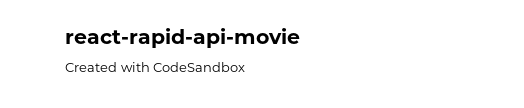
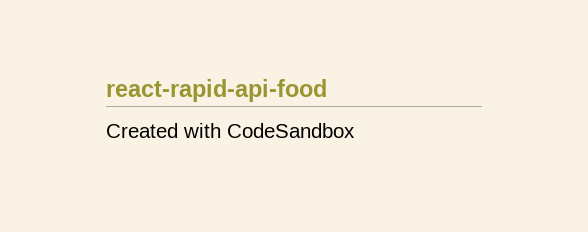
[65,28,300,48] react-rapid-api-movie -> [106,79,327,102] react-rapid-api-food

